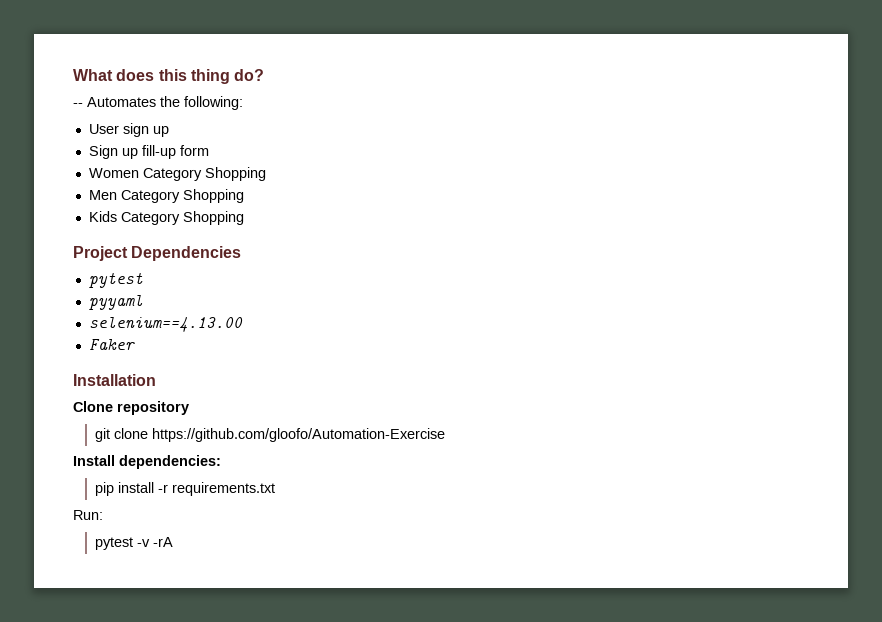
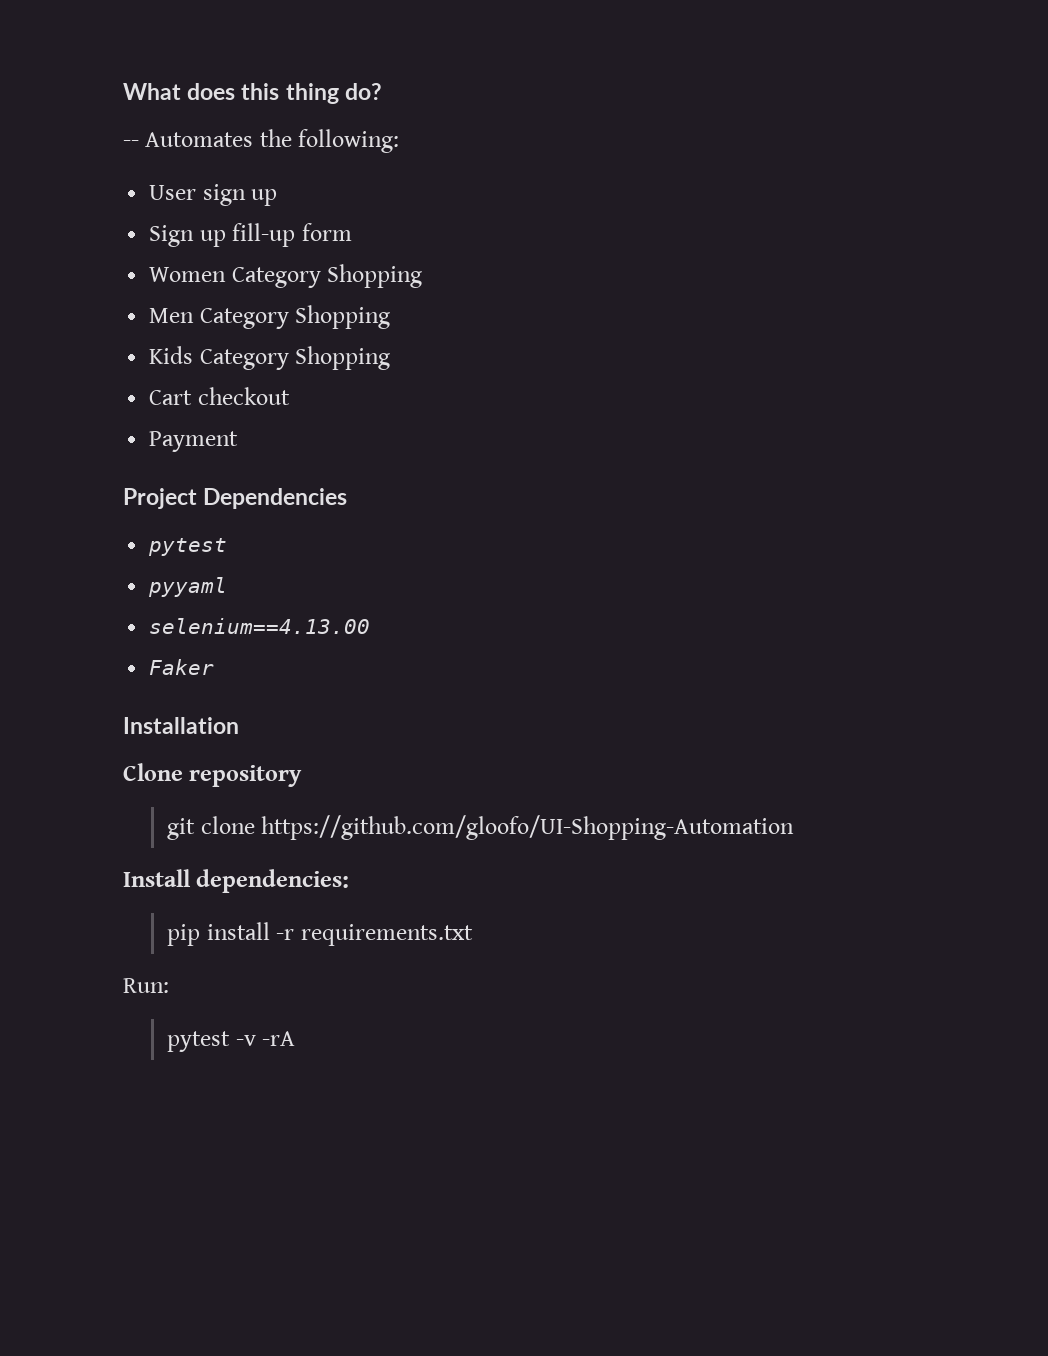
(244, 218) none -> [149,387,290,405] [149,431,239,452] // Cart checkout // Payment
[152,428,446,442] https://github.com/gloofo/Automation-Exercise -> [261,815,795,840] https://github.com/gloofo/UI-Shopping-Automation

